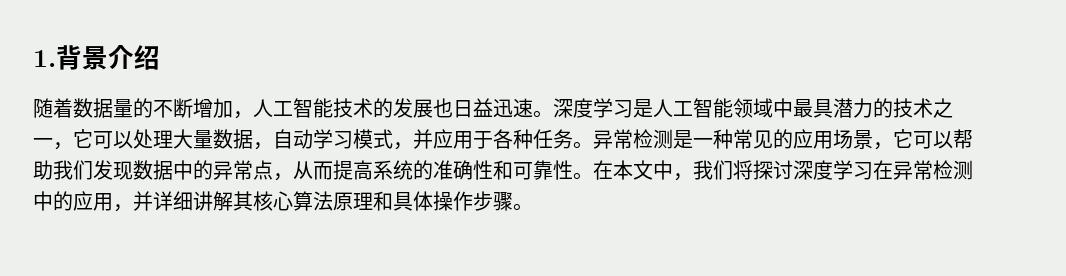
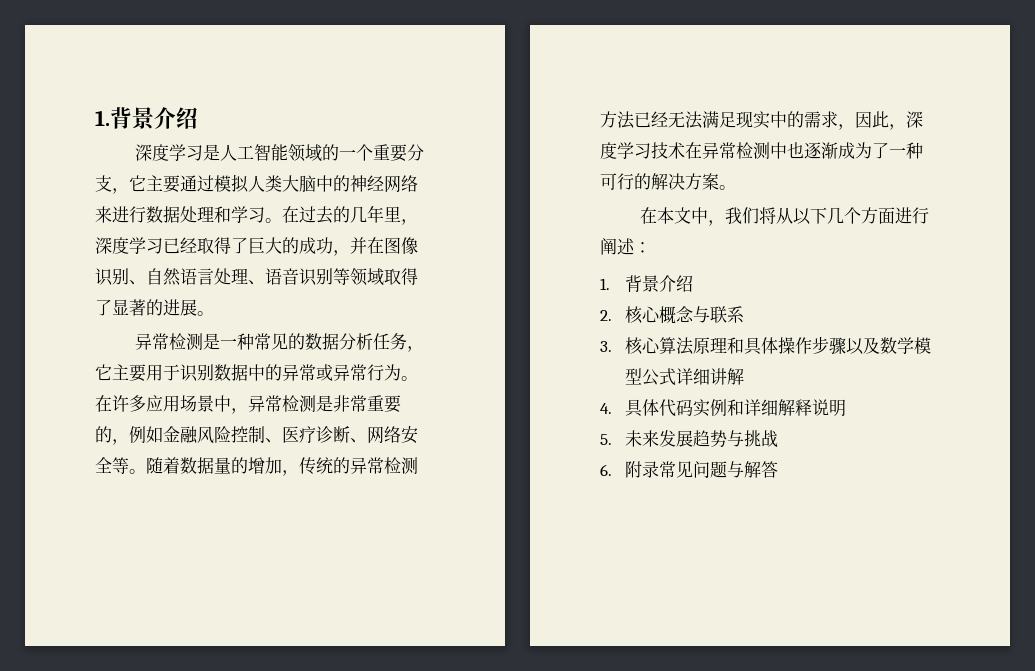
[33,45,160,70] [33,98,553,119] 1.背景介绍 // 随着数据量的不断增加，人工智能技术的发展也日益迅速。 -> [95,107,198,130] 1.背景介绍 //
[773,98,953,118] [33,129,593,150] 中最具潜力的技术之一，它可以处理大量数据，自动学习模式，并应用于各种任务。 -> [322,144,425,162] [95,174,418,194] [95,205,418,225] [95,237,418,256] [95,268,418,286] [95,299,214,316] 的一个重要分支，它主要通过模拟人类大脑中的神经网络来进行数据处理和学习。在过去的几年里，深度学习已经取得了巨大的成功，并在图像识别、自然语言处理、语音识别等领域取得了显著的进展。 //
[793,129,973,150] [33,160,593,181] 应用场景，它可以帮助我们发现数据中的异常点，从而提高系统的准确性和可靠性。 -> [305,333,425,352] [95,364,418,382] [95,395,401,414] [95,426,418,445] [95,457,418,476] [600,111,923,130] [600,142,923,159] [600,173,736,190] 数据分析任务，它主要用于识别数据中的异常或异常行为。在许多应用场景中，异常检测是非常重要的，例如金融风险控制、医疗诊断、网络安全等。随着数据量的增加，传统的异常检测方法已经无法满足现实中的需求，因此，深度学习技术在异常检测中也逐渐成为了一种可行的解决方案。 //
[753,160,973,180] [33,191,253,212] 探讨深度学习在异常检测中的应用，并详细讲解其 -> [776,207,930,225] [600,238,651,255] [600,275,693,293] [600,306,744,324] [600,341,612,352] 从以下几个方面进行阐述： // 1.背景介绍 // 2.核心概念与联系 // 3.
[513,203,533,211] 。 -> [845,337,931,355] [624,368,744,386] [600,399,846,417] [600,430,778,448] [600,461,778,478] 以及数学模型公式详细讲解 // 4.具体代码实例和详细解释说明 // 5.未来发展趋势与挑战 // 6.附录常见问题与解答

